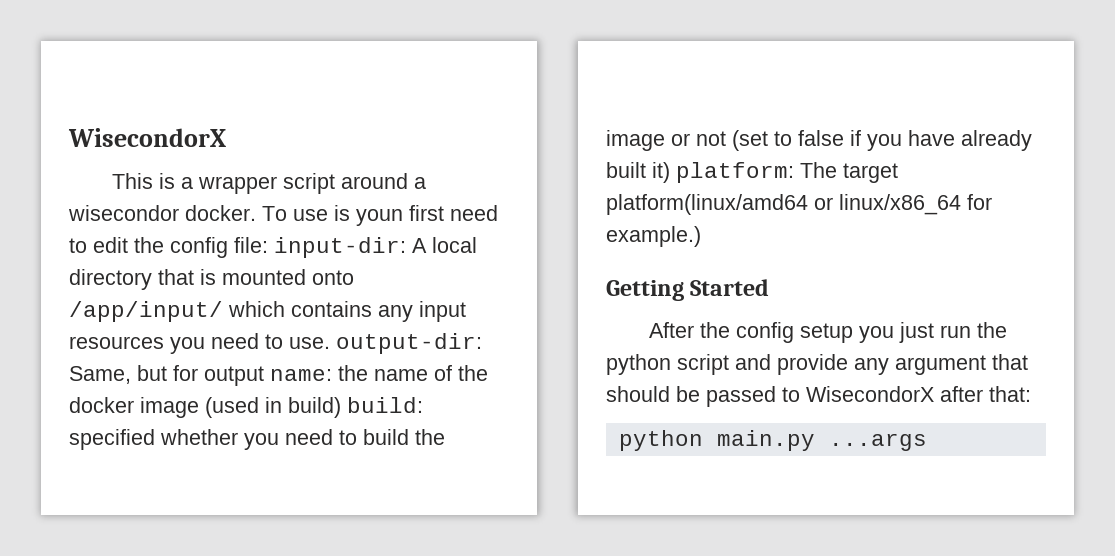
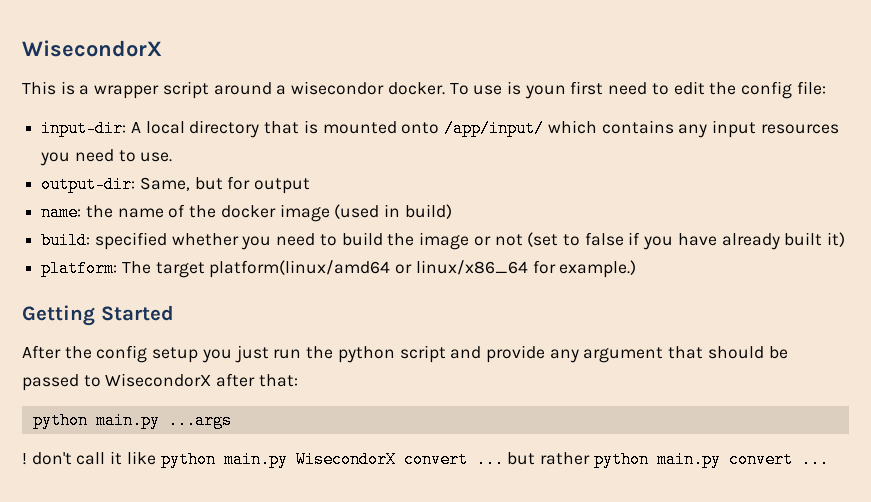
(268, 245) none -> (826, 88) //
(330, 343) none -> (173, 157) //
(264, 376) none -> (311, 186) //
(341, 407) none -> (452, 211) //
(670, 172) none -> (846, 239) //
(927, 442) none -> [22,451,829,468] // ! don't call it like python main.py WisecondorX convert ... but rather python main.py convert ...

